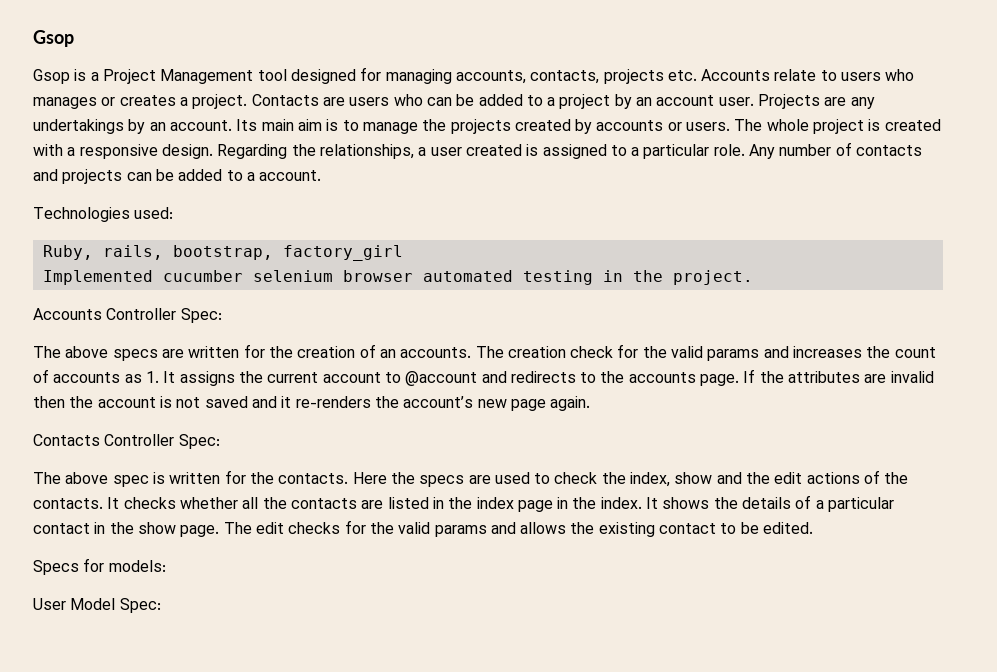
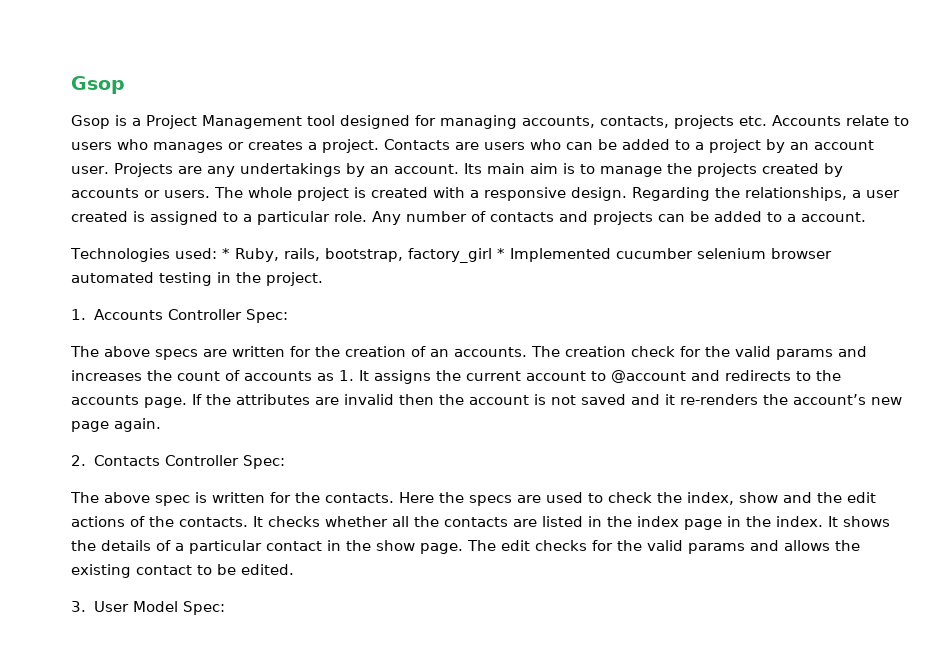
(174, 213) // -> [221,248,230,259] *
(403, 253) // -> [496,248,505,259] *
(753, 277) none -> [71,309,86,320] 1.
(591, 403) none -> [71,455,86,466] 2.
[33,558,166,575] Specs for models: // -> [71,601,86,612] 3.

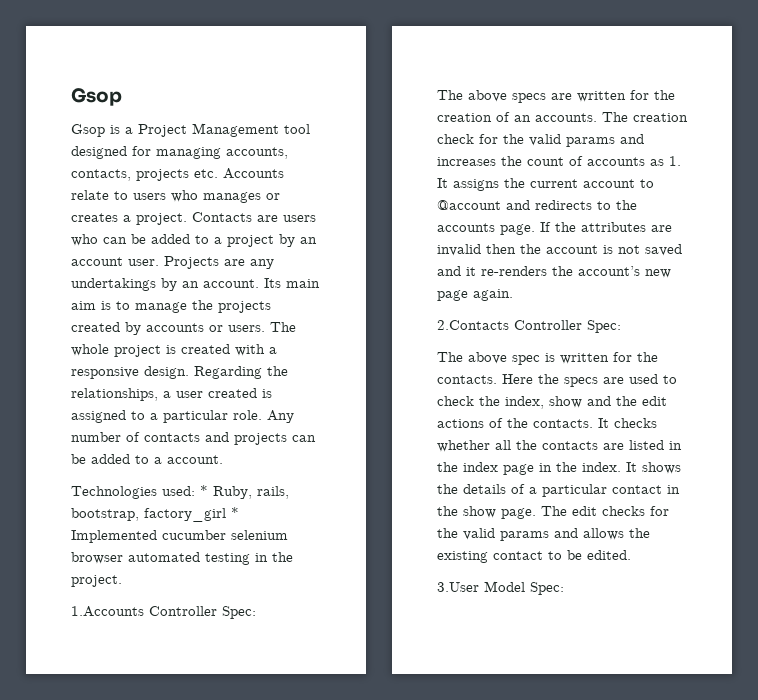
[71,309,164,320] 1. Accounts -> [71,606,144,617] 1.Accounts
[71,455,161,466] 2. Contacts -> [437,320,509,330] 2.Contacts
[71,601,130,612] 3. User -> [437,582,479,592] 3.User

